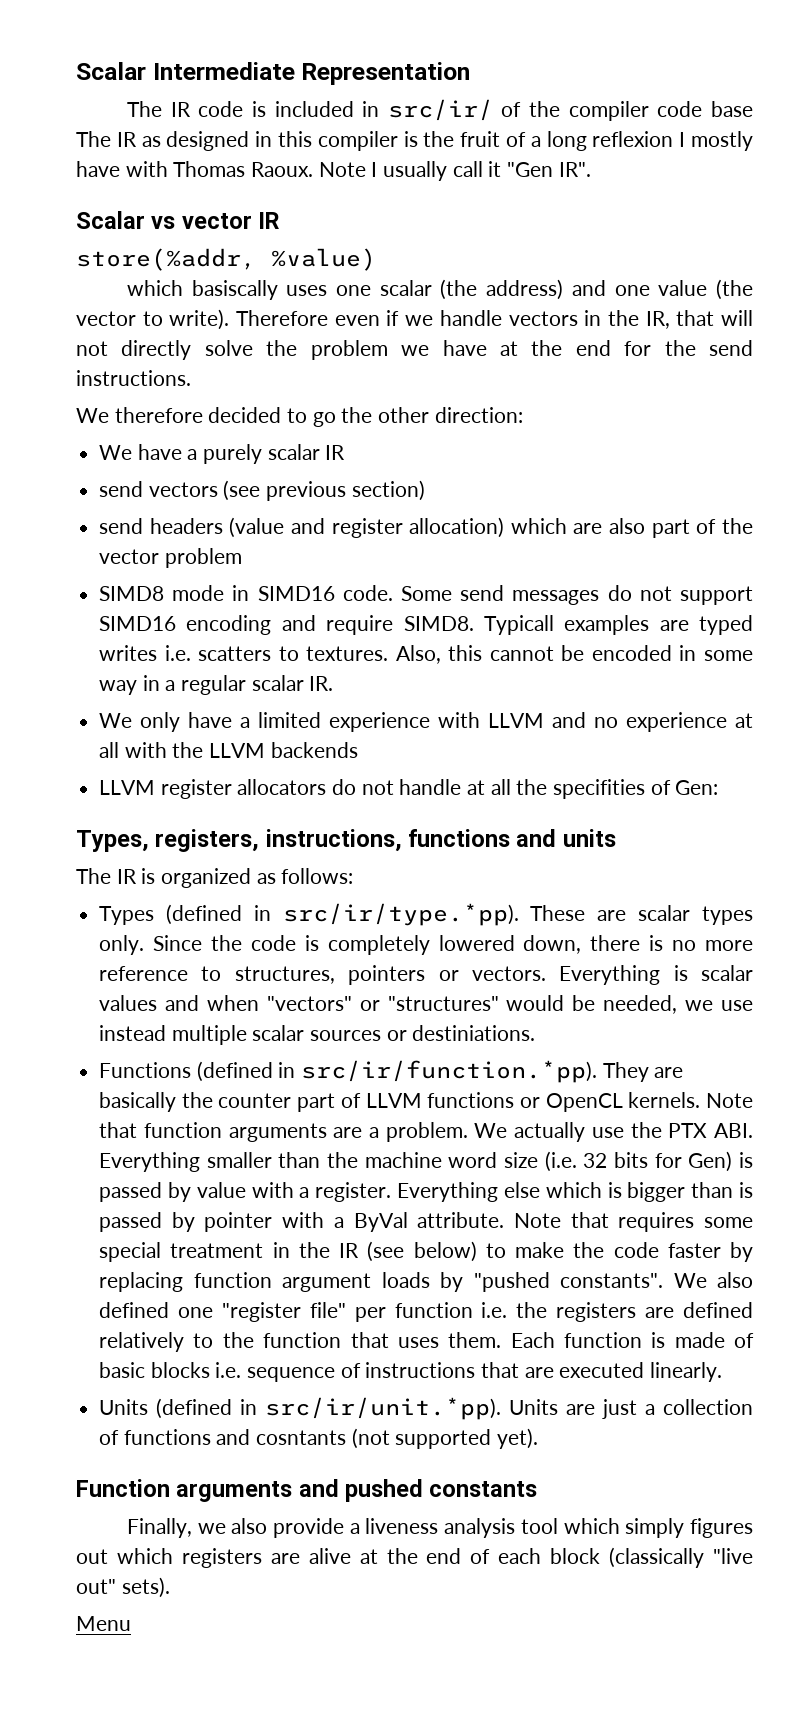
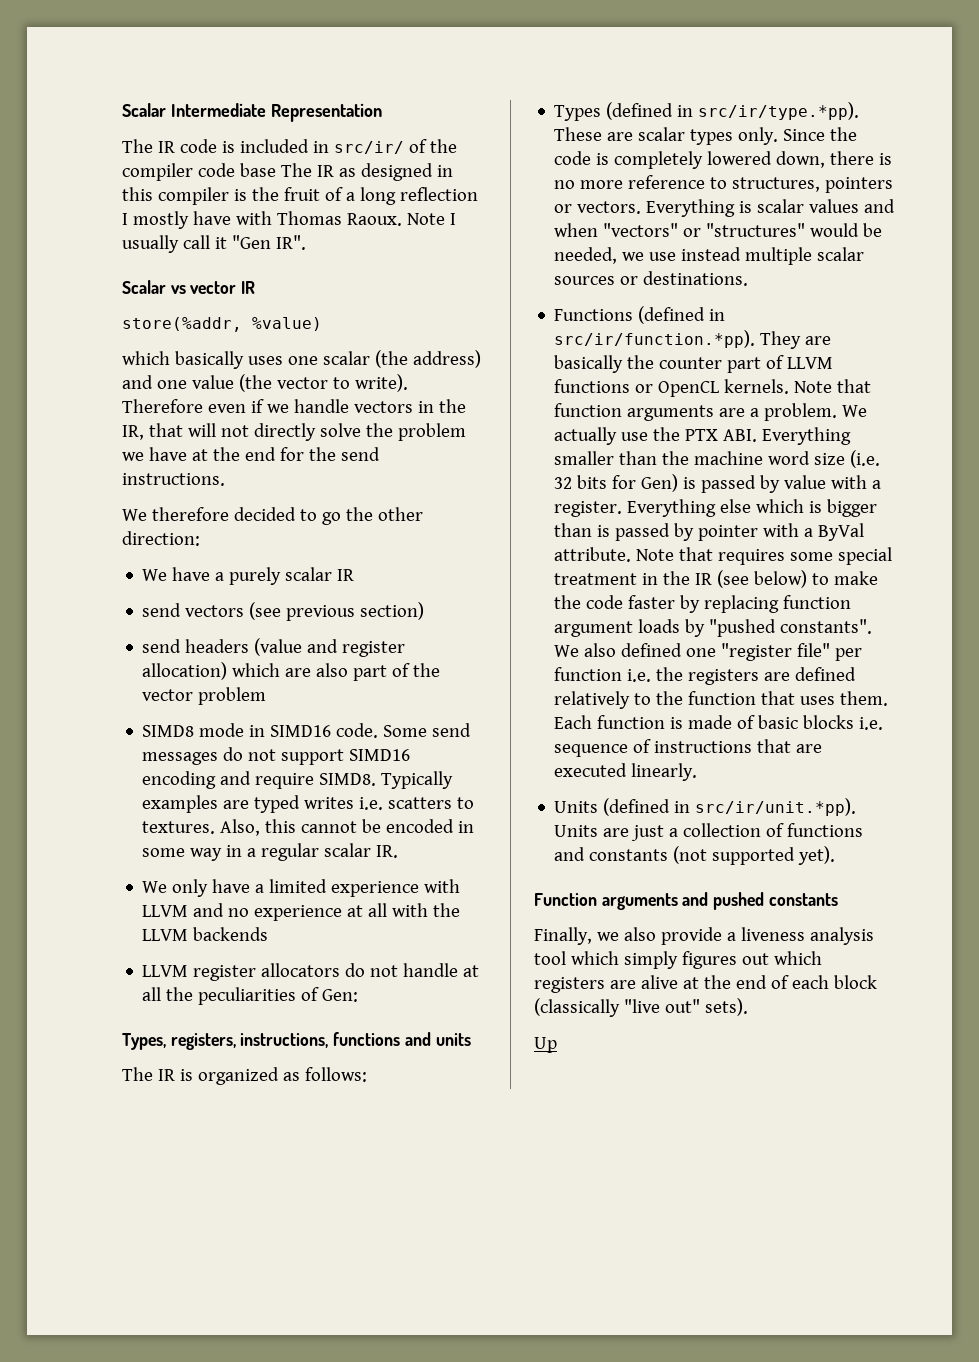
[592,131,674,147] reflexion -> [399,187,478,201] reflection
[191,280,278,300] basiscally -> [174,351,244,369] basically
[483,615,554,635] Typicall -> [381,771,454,789] Typically
[553,779,646,799] specifities -> [198,987,297,1005] peculiarities
[412,1025,536,1041] destiniations. -> [643,271,749,286] destinations.
[256,1430,347,1445] cosntants -> [589,849,669,861] constants
[76,1616,131,1631] Menu -> [534,1037,557,1053] Up

